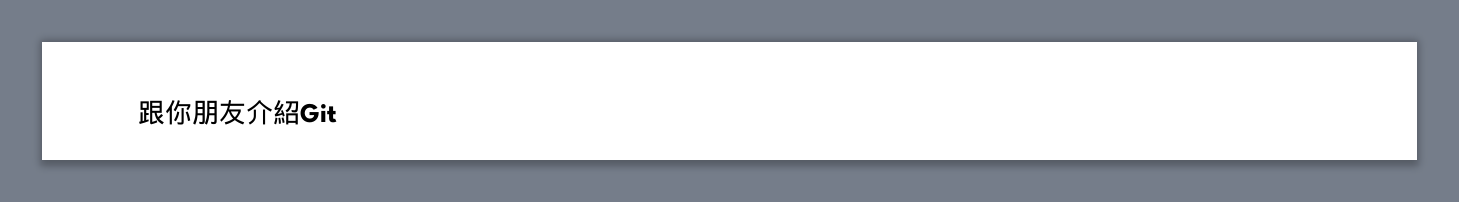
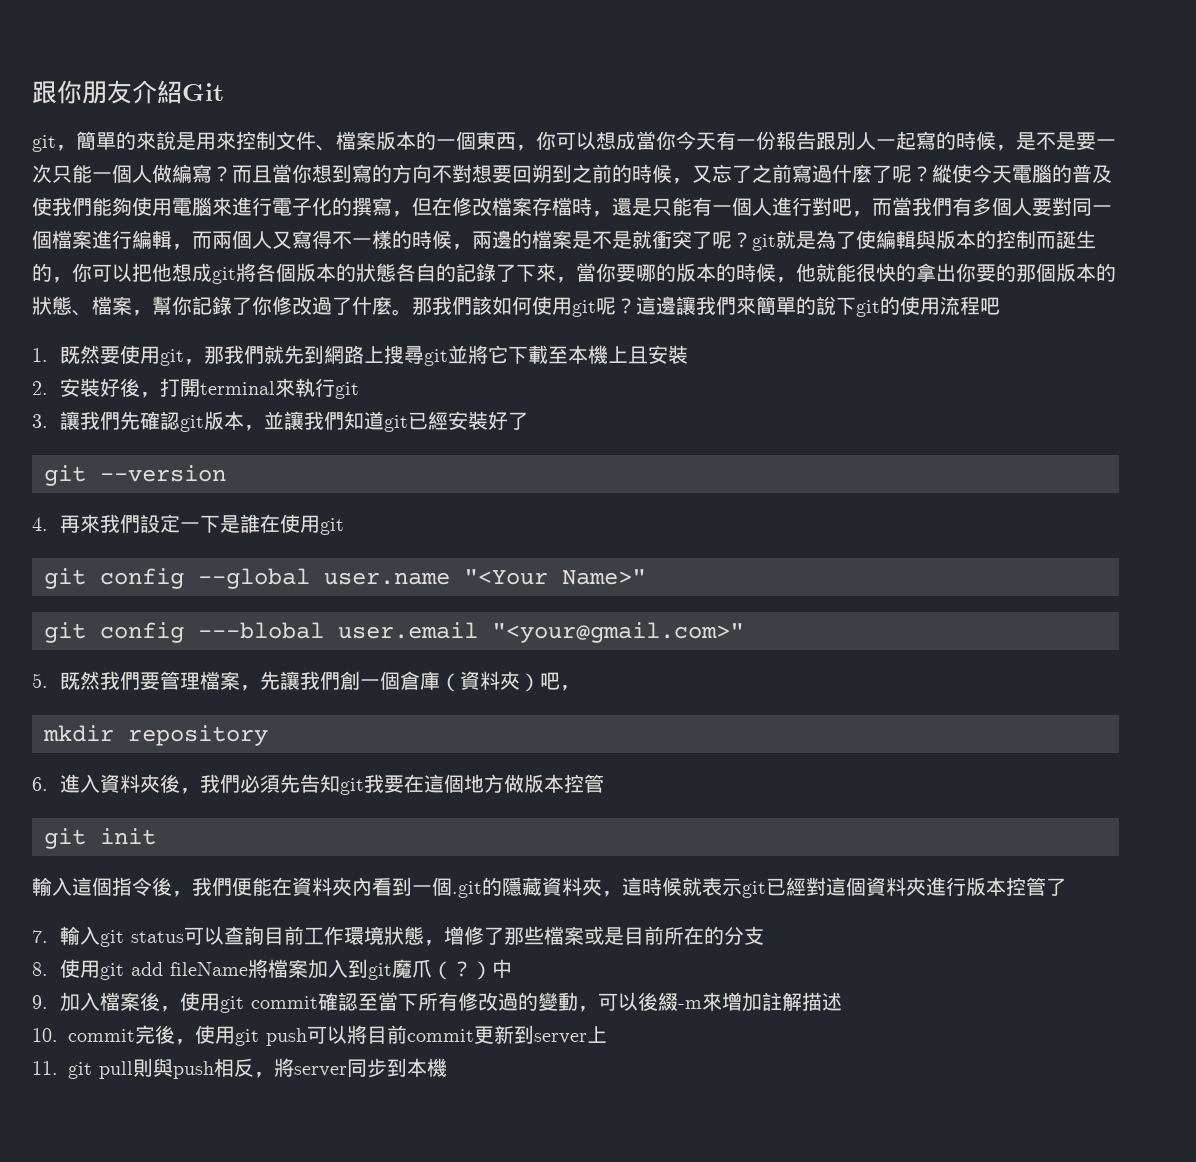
(337, 113) none -> [32,131,1116,152] [32,164,1112,184] [32,197,1112,217] [32,230,1096,251] [32,263,1116,284] [32,296,1000,317] [32,345,688,366] [32,378,359,399] [32,411,528,432] [44,465,226,486] [32,514,344,535] [44,568,646,589] [44,622,744,643] [32,671,580,692] [43,725,268,746] [32,774,604,795] [44,828,156,849] [32,877,1066,898] [32,926,764,947] [32,959,512,980] [32,992,842,1013] [32,1025,607,1046] [32,1058,447,1079] // git，簡單的來說是用來控制文件、檔案版本的一個東西，你可以想成當你今天有一份報告跟別人一起寫的時候，是不是要一次只能一個人做編寫？而且當你想到寫的方向不對想要回朔到之前的時候，又忘了之前寫過什麼了呢？縱使今天電腦的普及使我們能夠使用電腦來進行電子化的撰寫，但在修改檔案存檔時，還是只能有一個人進行對吧，而當我們有多個人要對同一個檔案進行編輯，而兩個人又寫得不一樣的時候，兩邊的檔案是不是就衝突了呢？git就是為了使編輯與版本的控制而誕生的，你可以把他想成git將各個版本的狀態各自的記錄了下來，當你要哪的版本的時候，他就能很快的拿出你要的那個版本的狀態、檔案，幫你記錄了你修改過了什麼。那我們該如何使用git呢？這邊讓我們來簡單的說下git的使用流程吧 // 1.既然要使用git，那我們就先到網路上搜尋git並將它下載至本機上且安裝 // 2.安裝好後，打開terminal來執行git // 3.讓我們先確認git版本，並讓我們知道git已經安裝好了 // git --version // 4.再來我們設定一下是誰在使用git // git config --global user.name "<Your Name>" // git config ---blobal user.email "<your@gmail.com>" // 5.既然我們要管理檔案，先讓我們創一個倉庫（資料夾）吧， // mkdir repository // 6.進入資料夾後，我們必須先告知git我要在這個地方做版本控管 // git init // 輸入這個指令後，我們便能在資料夾內看到一個.git的隱藏資料夾，這時候就表示git已經對這個資料夾進行版本控管了 // 7.輸入git status可以查詢目前工作環境狀態，增修了那些檔案或是目前所在的分支 // 8.使用git add fileName將檔案加入到git魔爪（？）中 // 9.加入檔案後，使用git commit確認至當下所有修改過的變動，可以後綴-m來增加註解描述 // 10. commit完後，使用git push可以將目前commit更新到server上 // 11. git pull則與push相反，將server同步到本機

